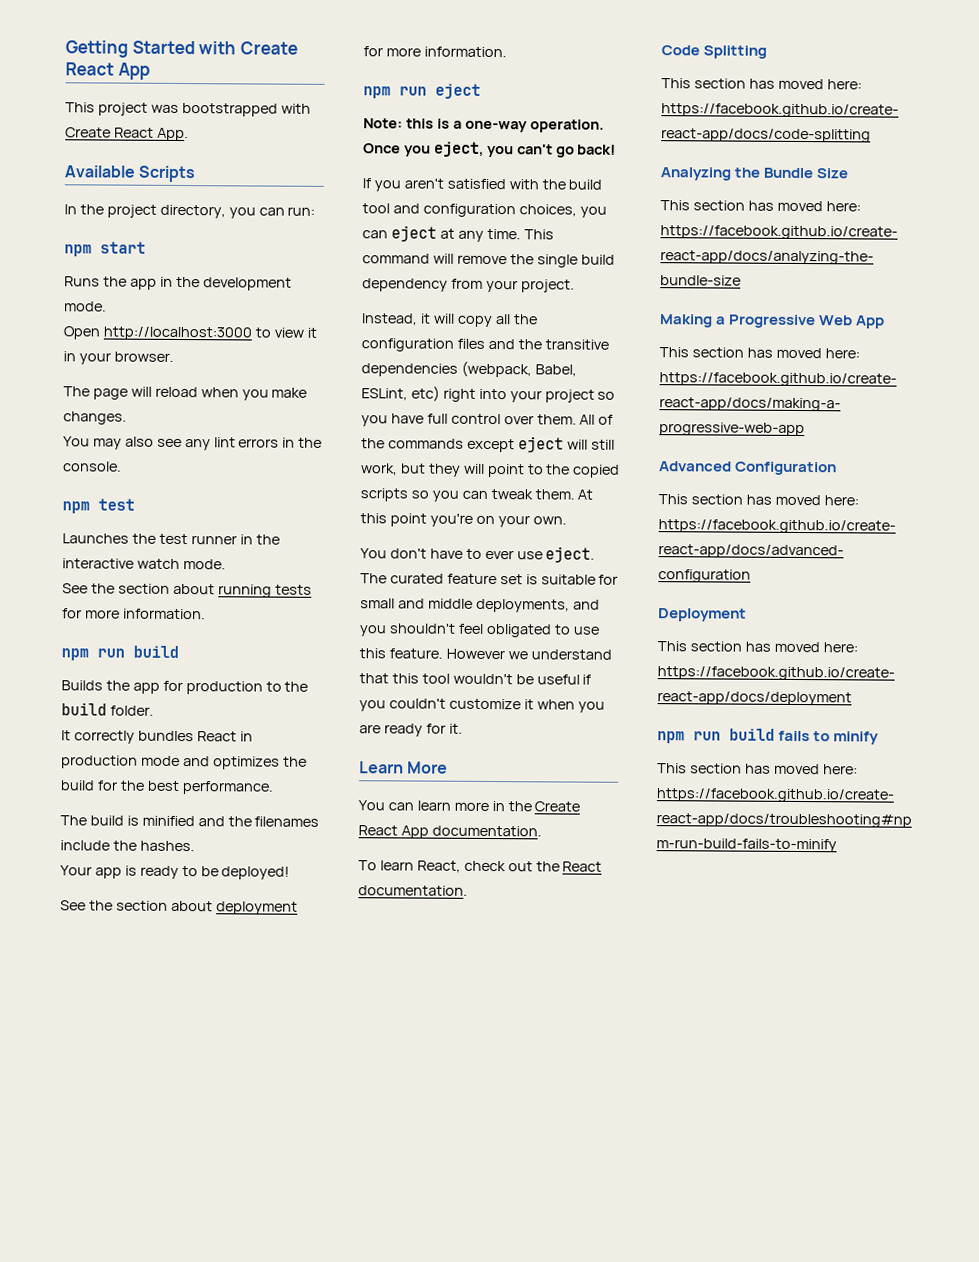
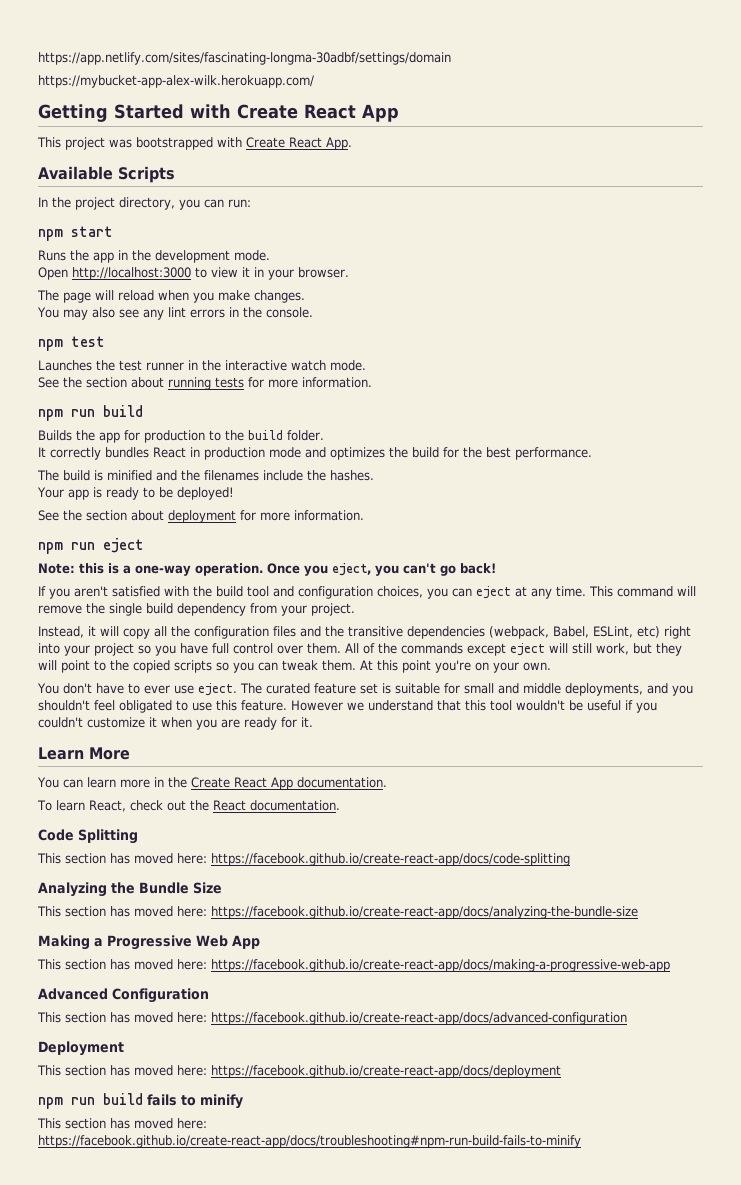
(65, 49) none -> [38,52,451,65] [38,75,314,88] https://app.netlify.com/sites/fascinating-longma-30adbf/settings/domain // https://mybucket-app-alex-wilk.herokuapp.com/ //

